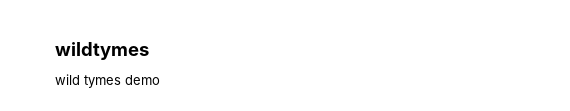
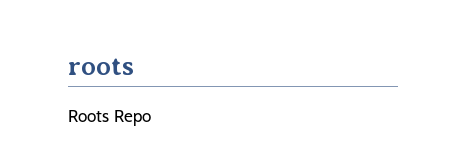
[55,42,149,60] [55,74,160,88] wildtymes // wild tymes demo -> [68,58,134,75] [68,110,151,126] roots // Roots Repo

